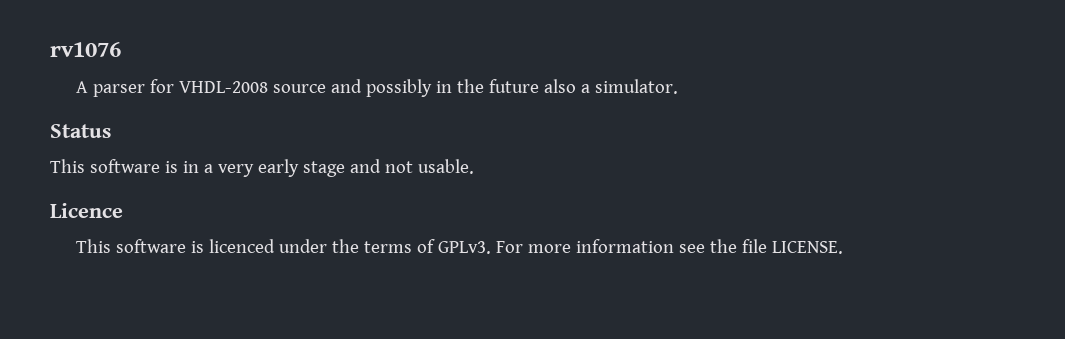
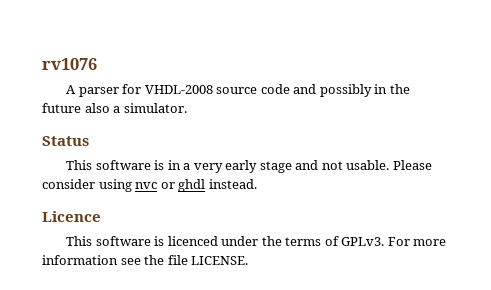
(326, 88) none -> [260,84,290,94] code
(474, 166) none -> [392,160,432,170] [42,179,257,192] Please consider using nvc or ghdl instead.

